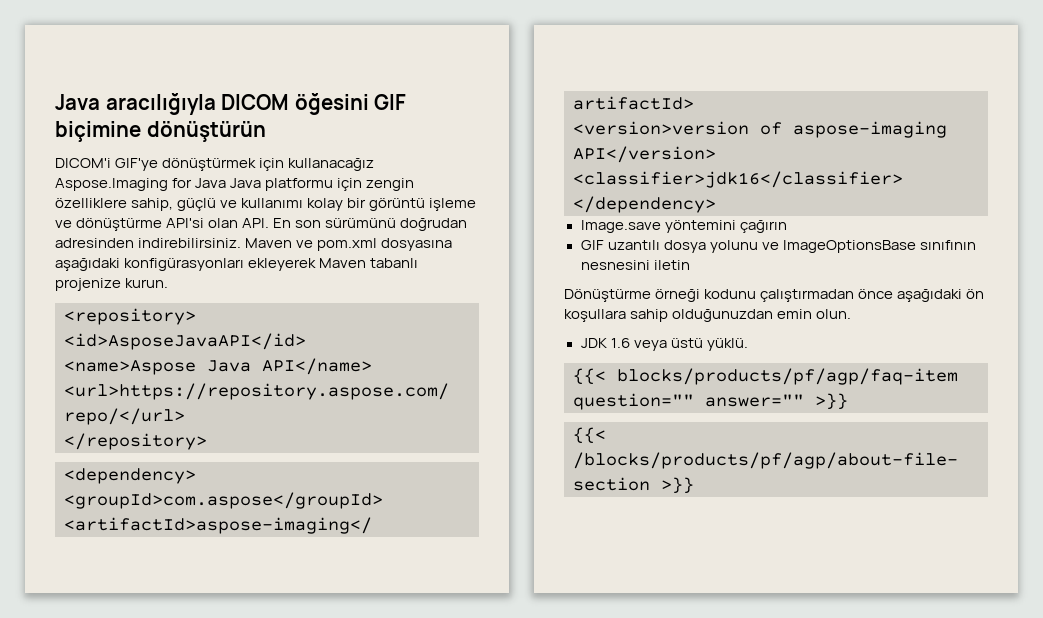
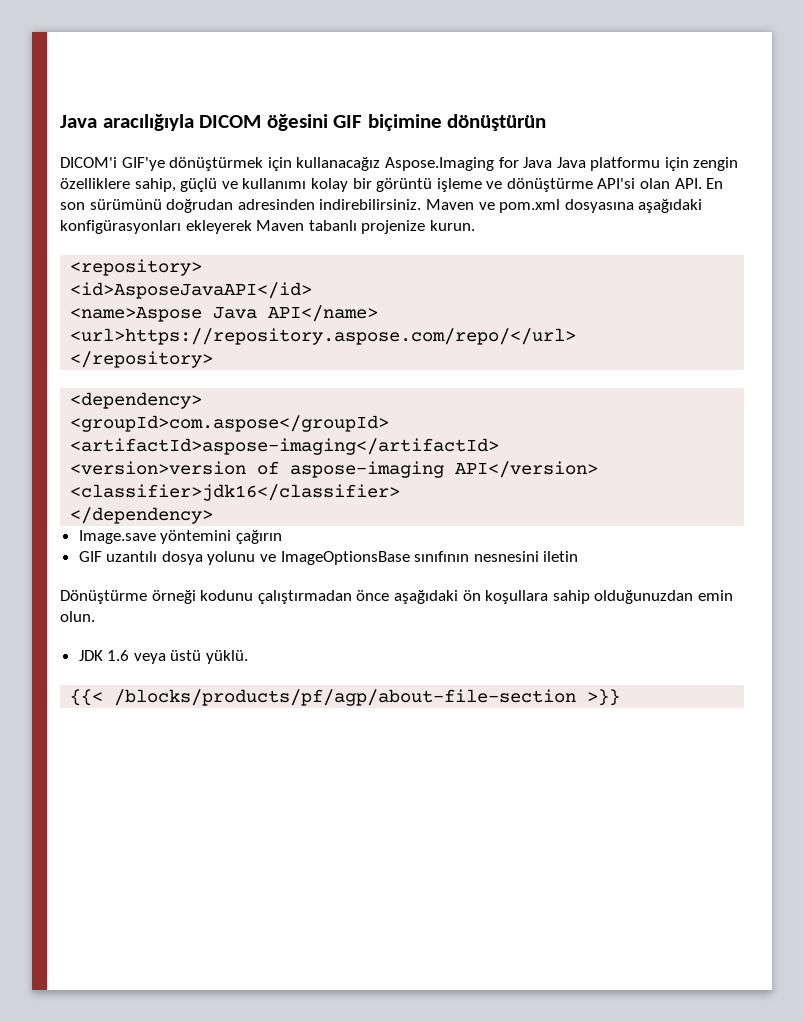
[573,368,958,385] [573,393,848,410] // {{< blocks/products/pf/agp/faq-item question="" answer="" >}} -> (249, 657) none

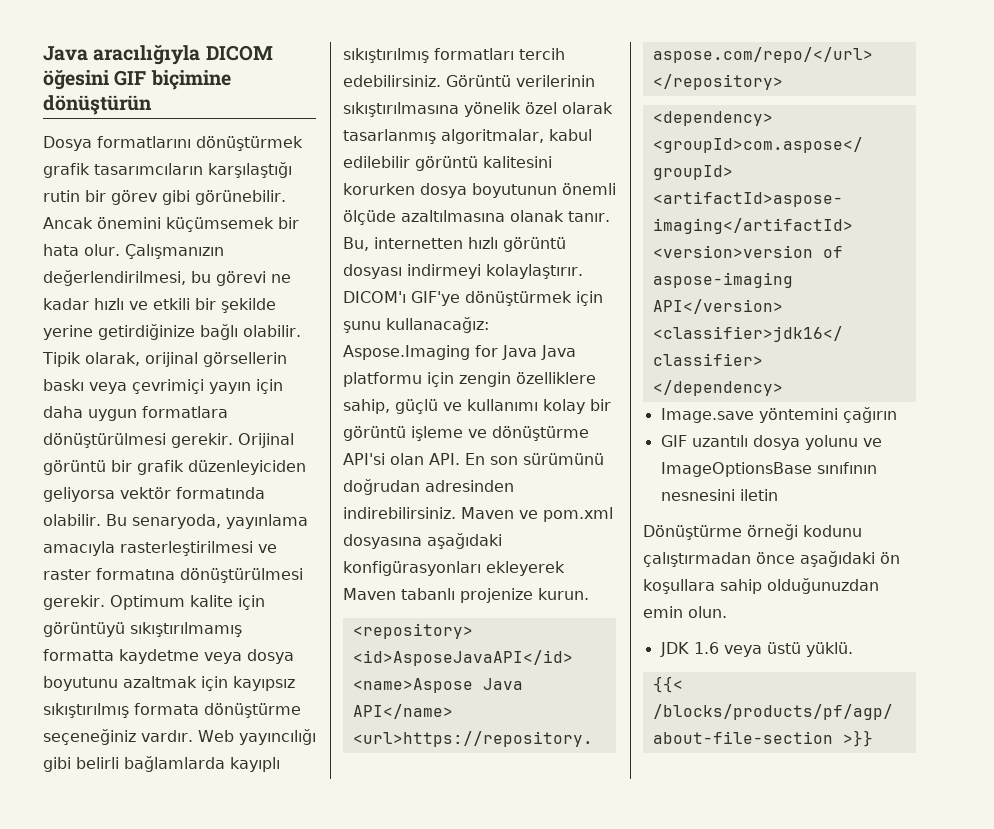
[60,157,117,168] DICOM'i -> [43,136,303,151] [43,162,292,178] [43,190,286,205] [43,217,299,232] [43,244,224,259] [43,270,291,286] [43,298,276,313] [43,324,301,340] [42,352,287,367] [43,379,283,394] [43,406,228,421] [43,433,294,448] [43,460,306,475] [43,487,265,502] [43,514,308,529] [43,541,277,556] [43,568,303,583] [43,595,265,610] [43,622,242,637] [43,649,294,664] [43,676,295,691] [43,703,301,718] [43,729,316,745] [43,756,280,772] [343,48,565,63] [343,75,595,87] [343,102,613,117] [343,129,592,144] [343,156,552,171] [343,183,616,198] [343,210,610,225] [343,237,566,252] [343,264,583,279] [343,291,406,303] Dosya formatlarını dönüştürmek grafik tasarımcıların karşılaştığı rutin bir görev gibi görünebilir. Ancak önemini küçümsemek bir hata olur. Çalışmanızın değerlendirilmesi, bu görevi ne kadar hızlı ve etkili bir şekilde yerine getirdiğinize bağlı olabilir. Tipik olarak, orijinal görsellerin baskı veya çevrimiçi yayın için daha uygun formatlara dönüştürülmesi gerekir. Orijinal görüntü bir grafik düzenleyiciden geliyorsa vektör formatında olabilir. Bu senaryoda, yayınlama amacıyla rasterleştirilmesi ve raster formatına dönüştürülmesi gerekir. Optimum kalite için görüntüyü sıkıştırılmamış formatta kaydetme veya dosya boyutunu azaltmak için kayıpsız sıkıştırılmış formata dönüştürme seçeneğiniz vardır. Web yayıncılığı gibi belirli bağlamlarda kayıplı sıkıştırılmış formatları tercih edebilirsiniz. Görüntü verilerinin sıkıştırılmasına yönelik özel olarak tasarlanmış algoritmalar, kabul edilebilir görüntü kalitesini korurken dosya boyutunun önemli ölçüde azaltılmasına olanak tanır. Bu, internetten hızlı görüntü dosyası indirmeyi kolaylaştırır. DICOM'ı
[296,157,381,171] kullanacağız -> [343,317,489,333] şunu kullanacağız:

